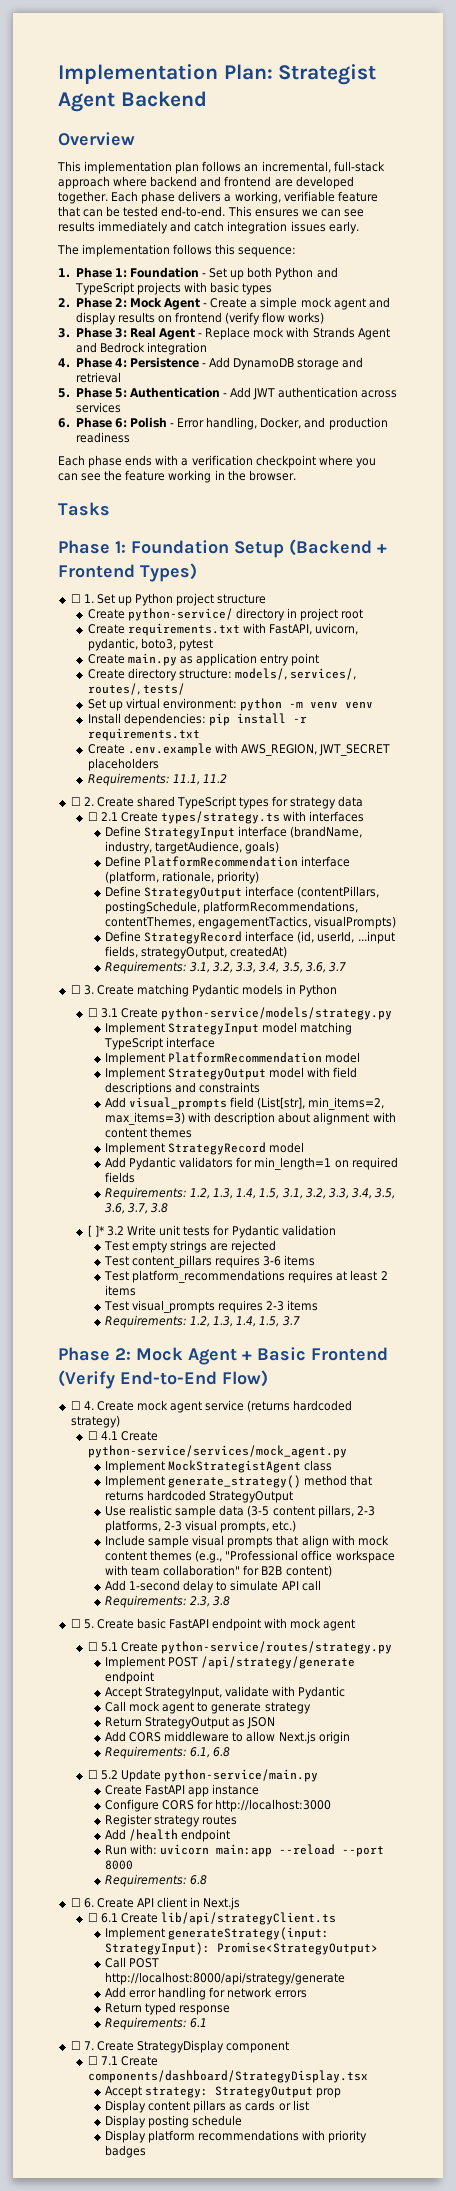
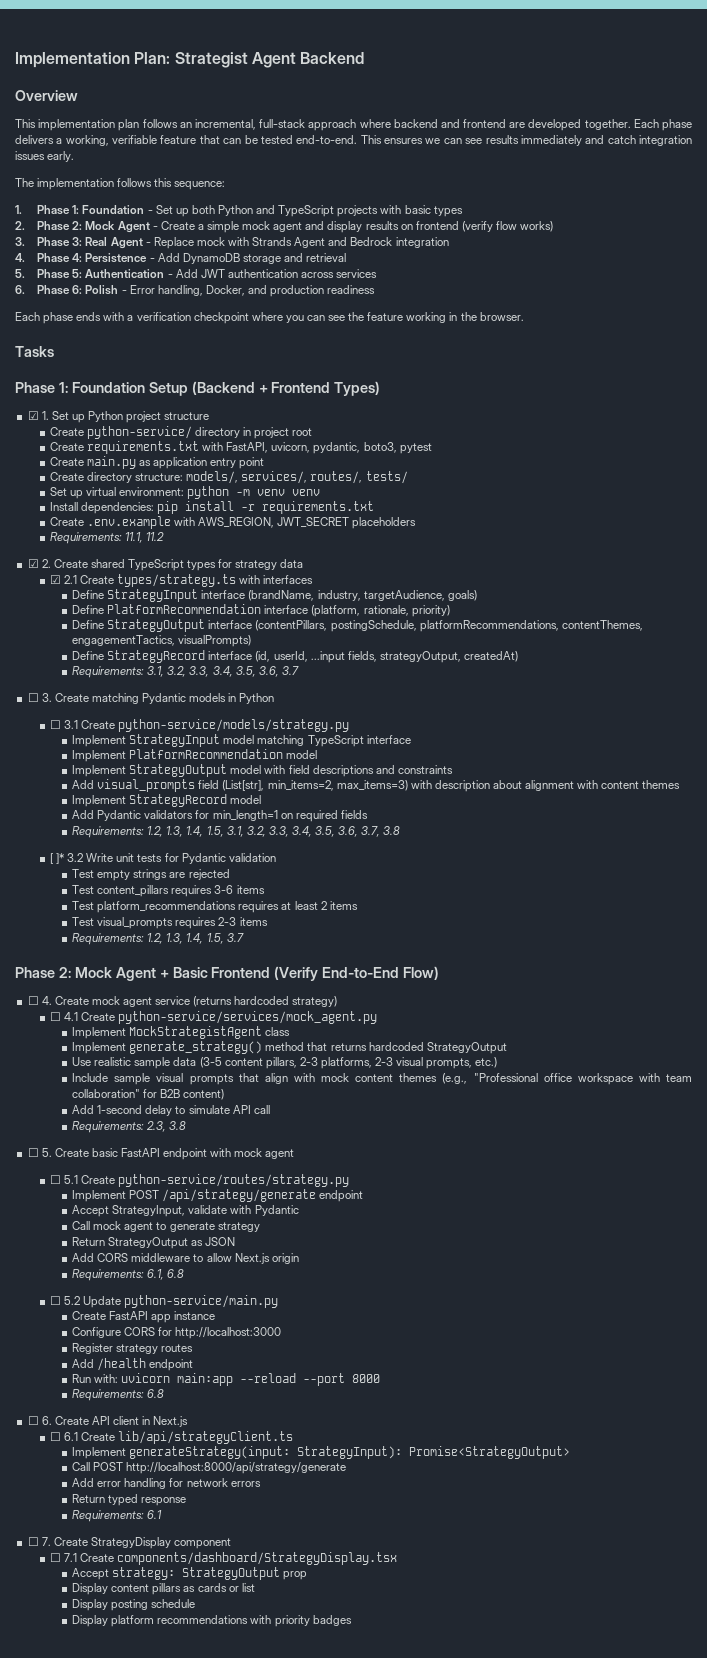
[70,594,81,603] ☐ -> [27,411,39,420] ☑
[70,797,81,806] ☐ -> [27,559,39,568] ☑
[87,812,98,821] ☐ -> [49,575,61,584] ☑

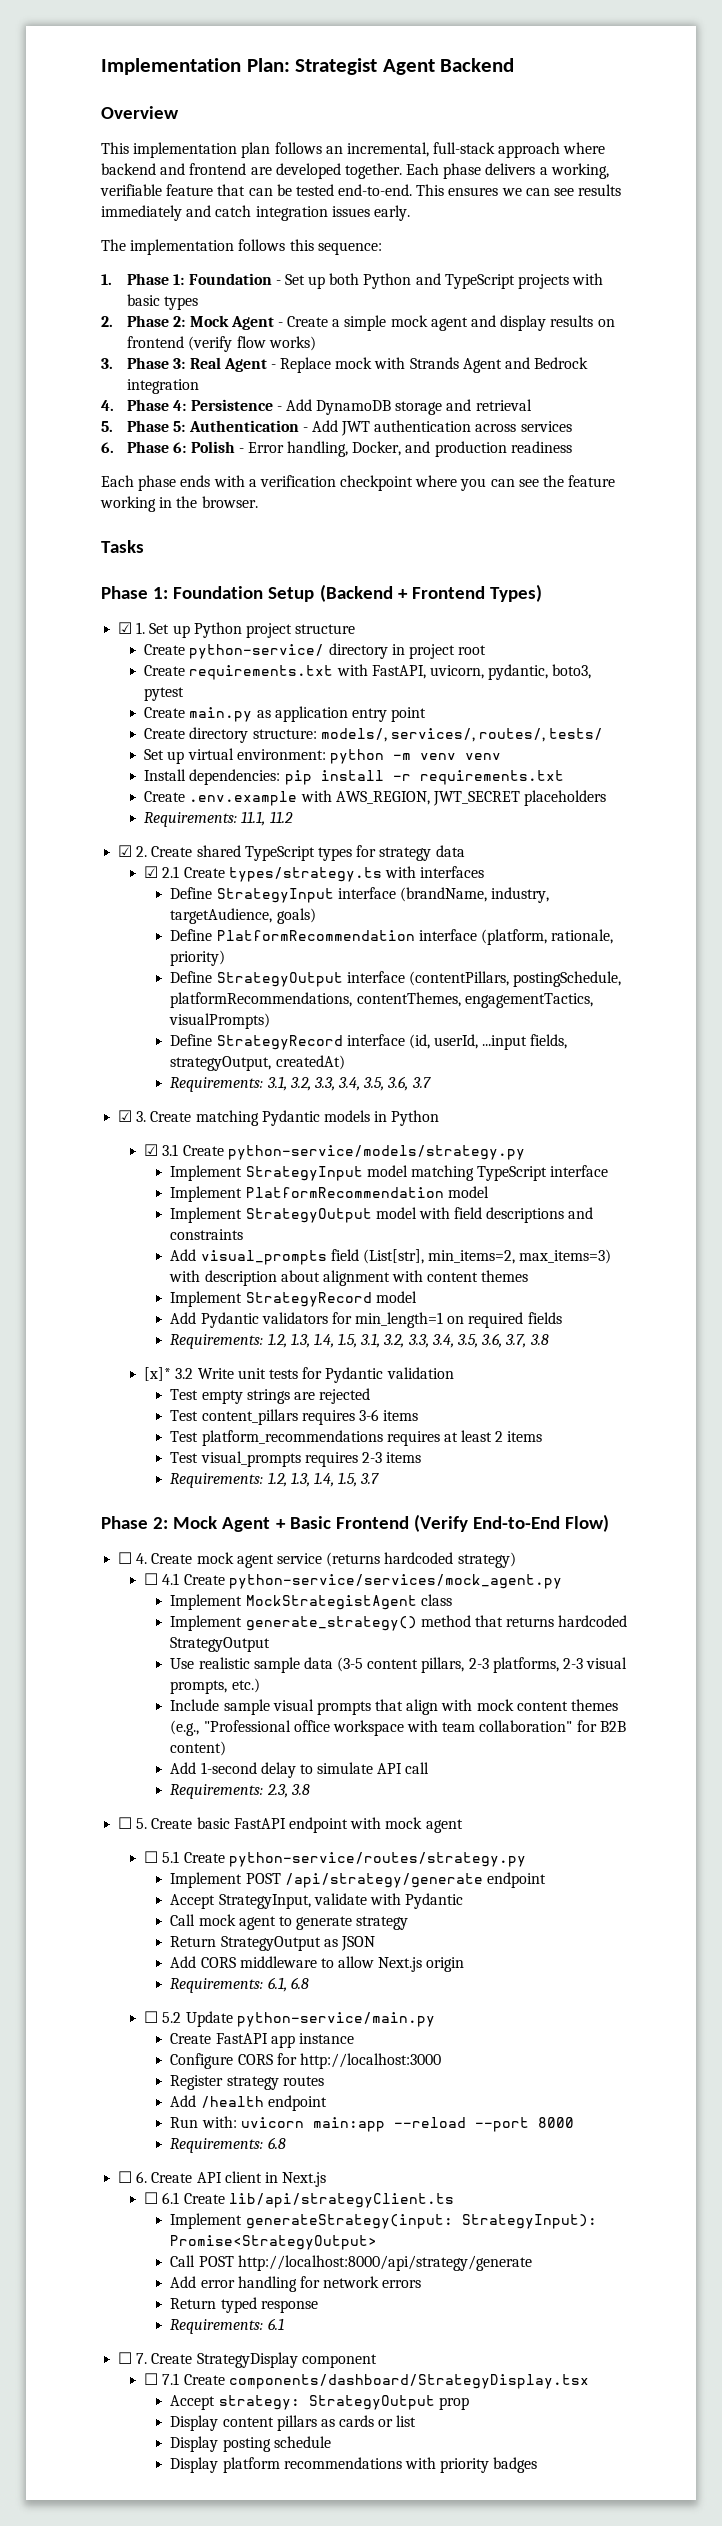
[27,693,39,702] ☐ -> [118,1110,133,1122] ☑
[49,720,61,729] ☐ -> [144,1144,159,1156] ☑
[49,853,64,864] [ ]* -> [144,1367,172,1381] [x]*

